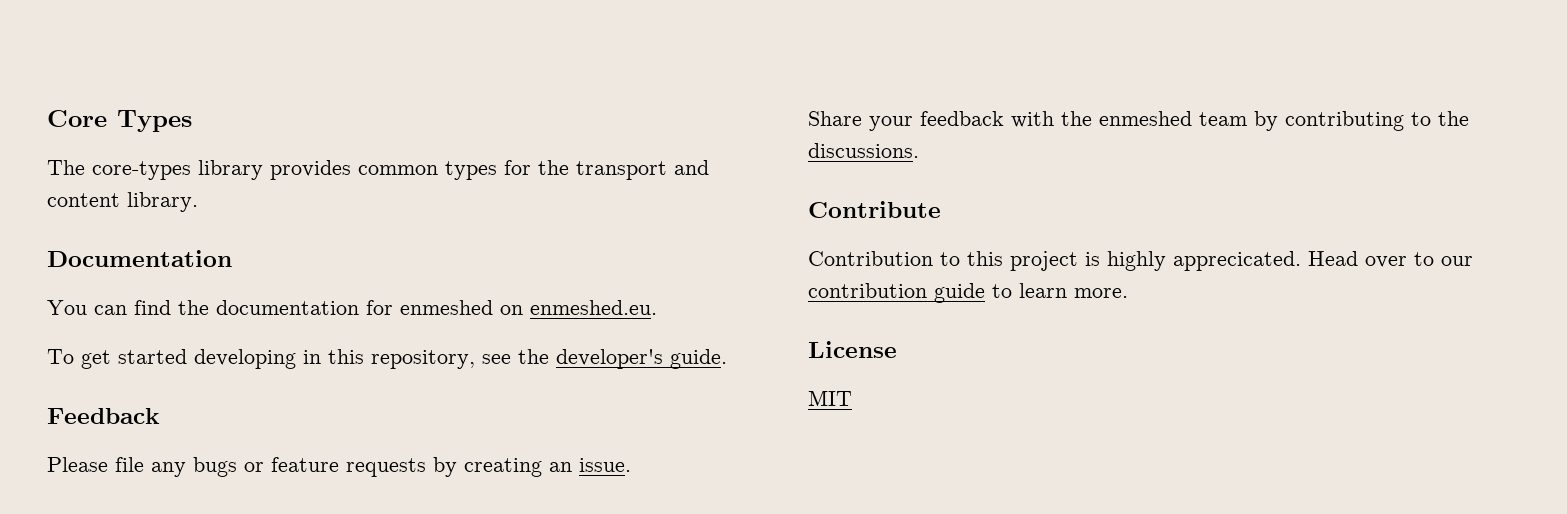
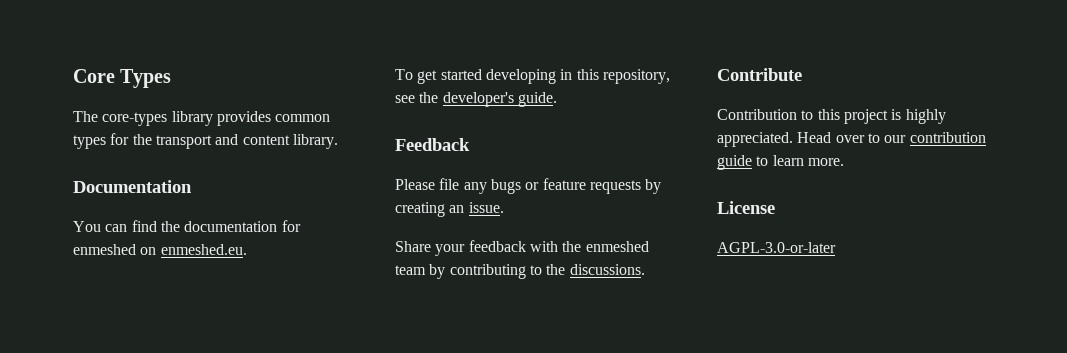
[1173,251,1301,271] apprecicated. -> [717,132,793,147] appreciated.
[808,390,852,406] MIT -> [717,242,836,253] AGPL-3.0-or-later

